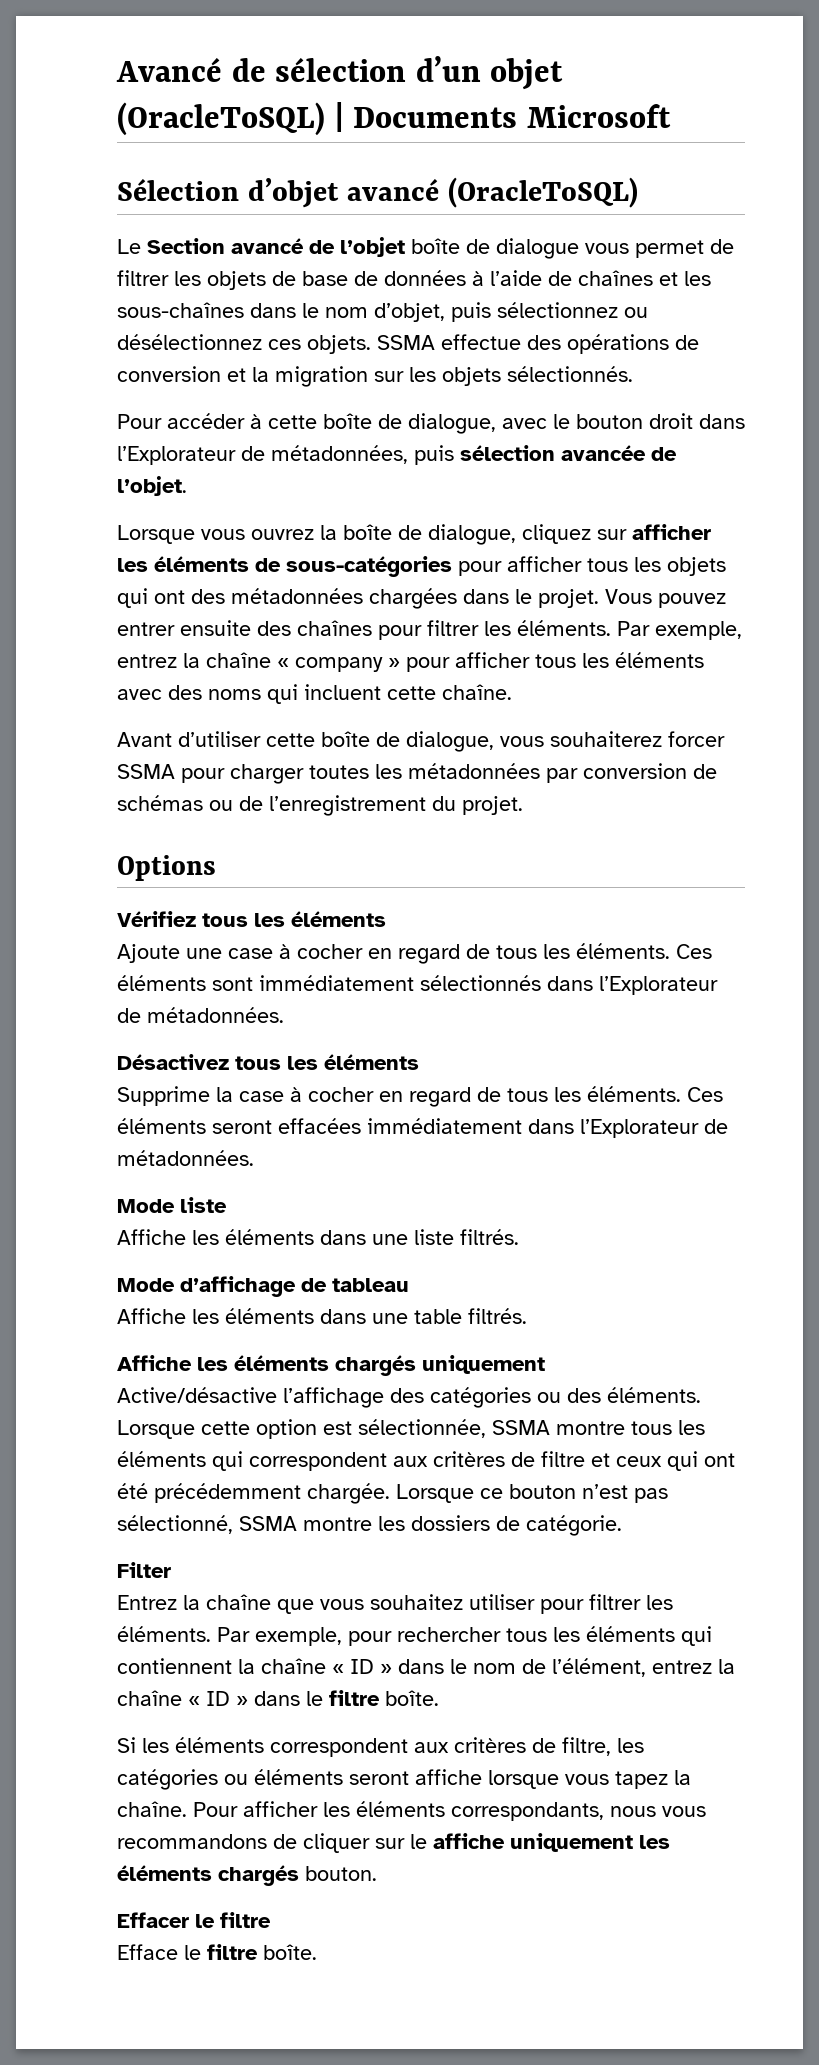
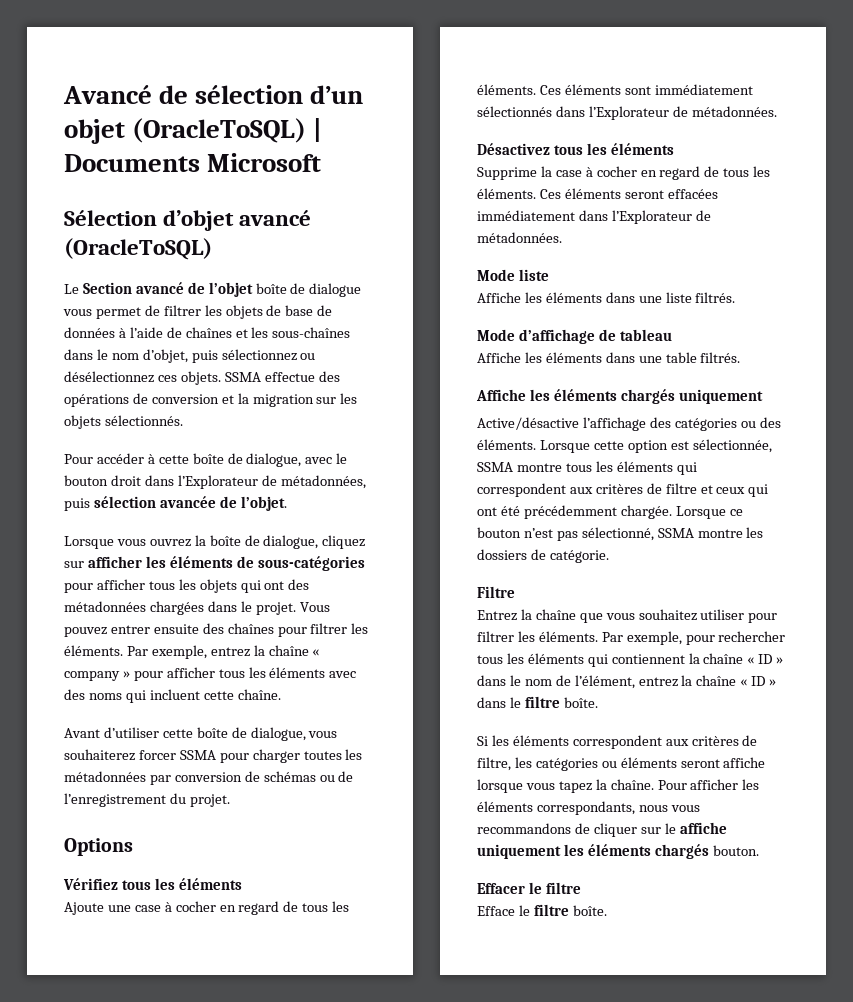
[117,1562,171,1578] Filter -> [477,586,515,598] Filtre

